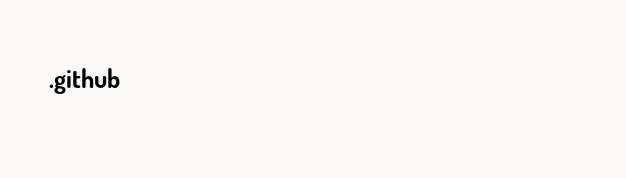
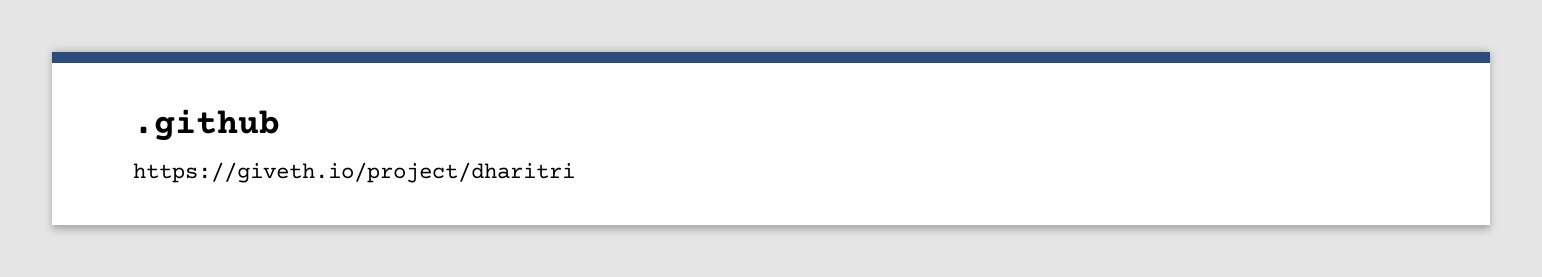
(120, 81) none -> [133,162,575,183] // https://giveth.io/project/dharitri

